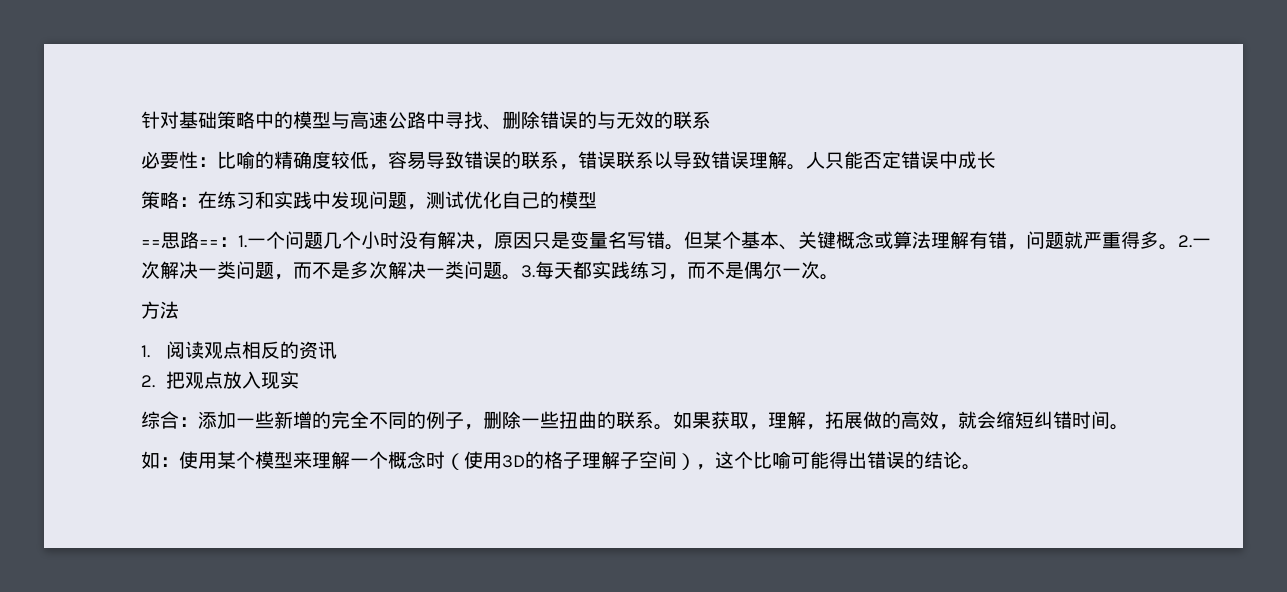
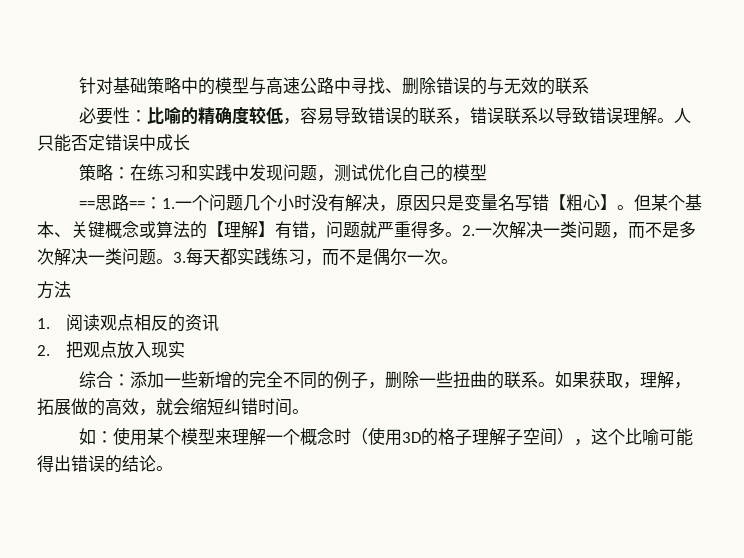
(665, 240) none -> [548,194,617,211] 【粗心】
[931,231,969,249] 理解 -> [190,221,275,239] 的【理解】

